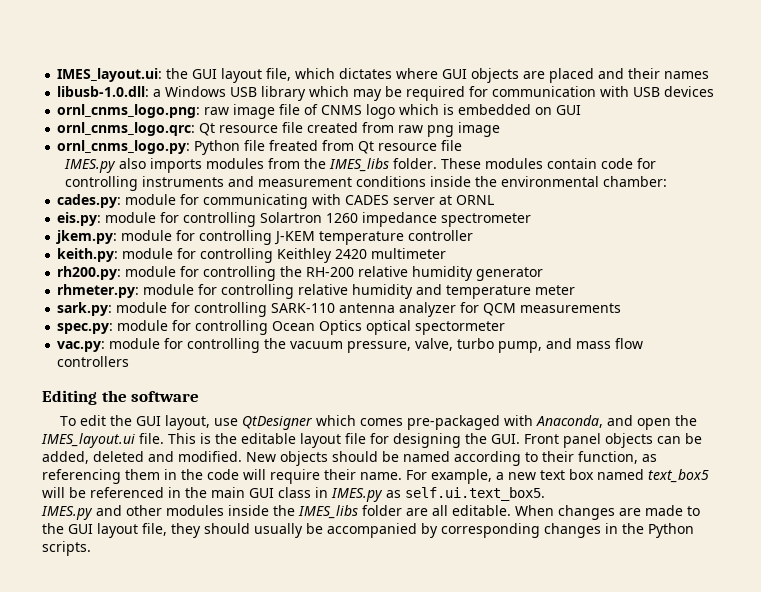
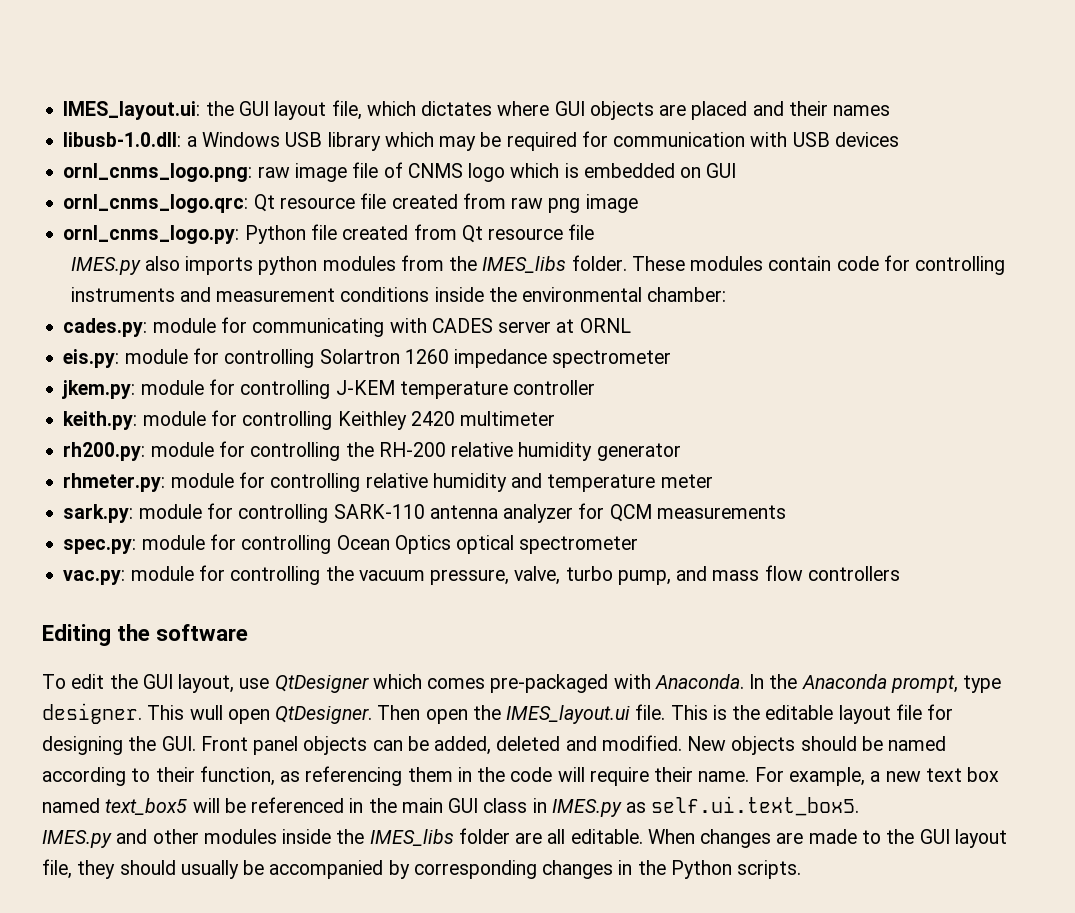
[269,140,319,151] freated -> [342,225,409,240] created
(203, 165) none -> [258,256,318,275] python
[415,321,506,335] spectormeter -> [519,536,639,554] spectrometer
[536,415,634,428] Anaconda, and -> [654,674,1002,693] [42,703,421,724] Anaconda. In the Anaconda prompt, type designer. This wull open QtDesigner. Then

